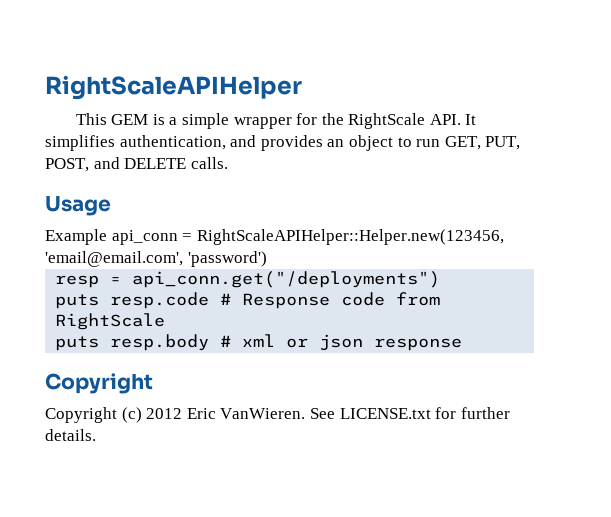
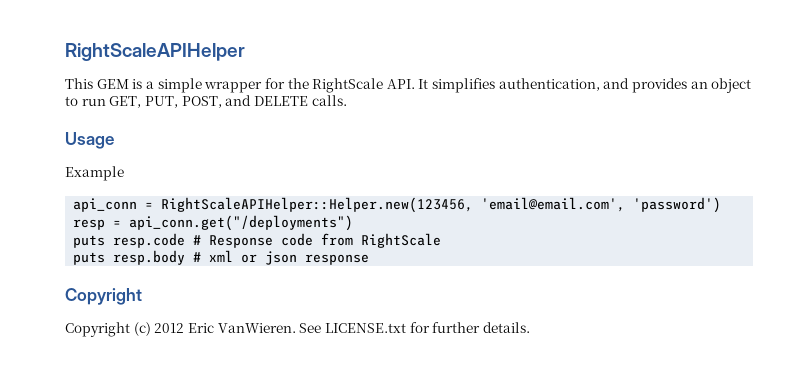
(107, 237) none -> (124, 173) //

